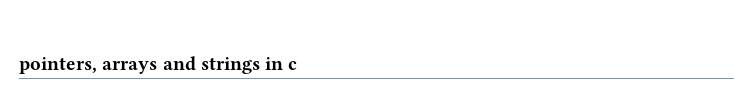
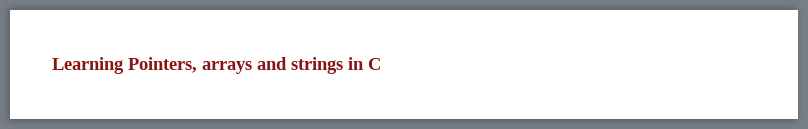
[19,57,97,74] pointers, -> [52,57,197,74] Learning Pointers,
[288,61,298,70] c -> [368,58,381,70] C

